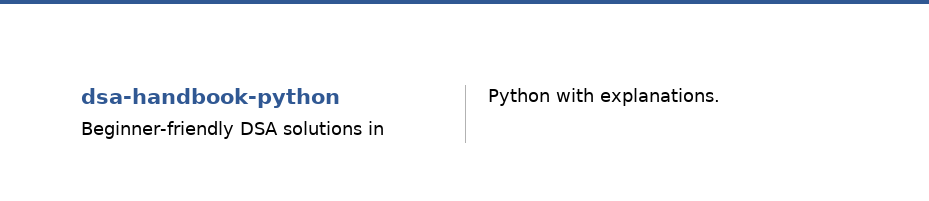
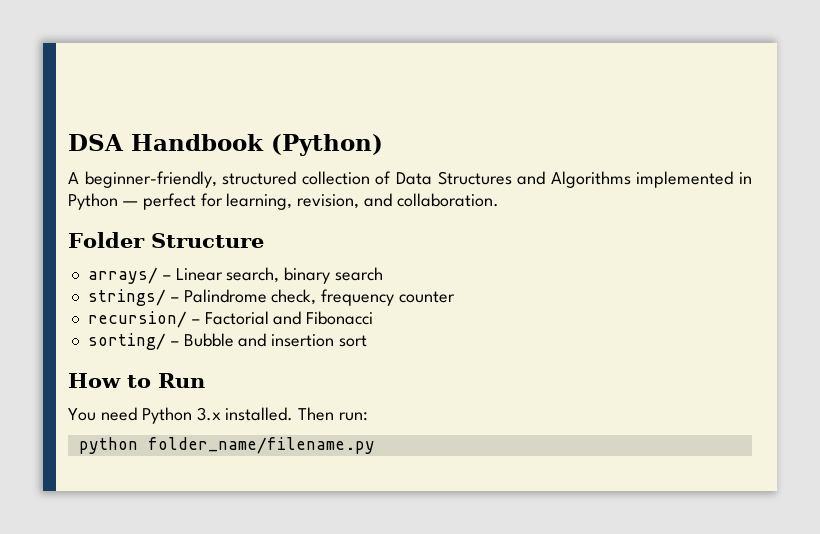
[81,88,340,108] [81,121,384,139] [488,88,720,106] dsa-handbook-python // Beginner-friendly DSA solutions in Python with explanations. -> [68,134,383,156] [68,171,753,188] [68,193,500,210] [68,232,264,248] [87,267,384,284] [87,289,456,306] [87,311,374,328] [87,333,368,350] [68,373,205,388] [68,407,369,424] [78,437,375,454] DSA Handbook (Python) // A beginner-friendly, structured collection of Data Structures and Algorithms implemented in Python — perfect for learning, revision, and collaboration. // Folder Structure // arrays/ – Linear search, binary search // strings/ – Palindrome check, frequency counter // recursion/ – Factorial and Fibonacci // sorting/ – Bubble and insertion sort // How to Run // You need Python 3.x installed. Then run: // python folder_name/filename.py

